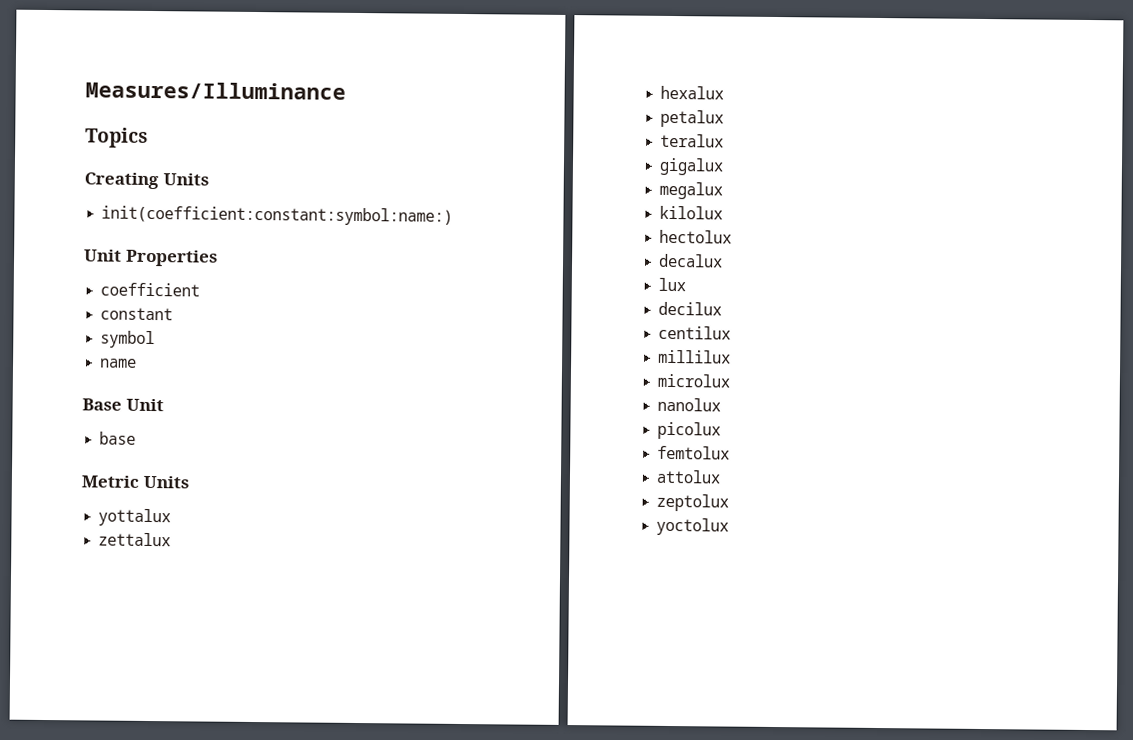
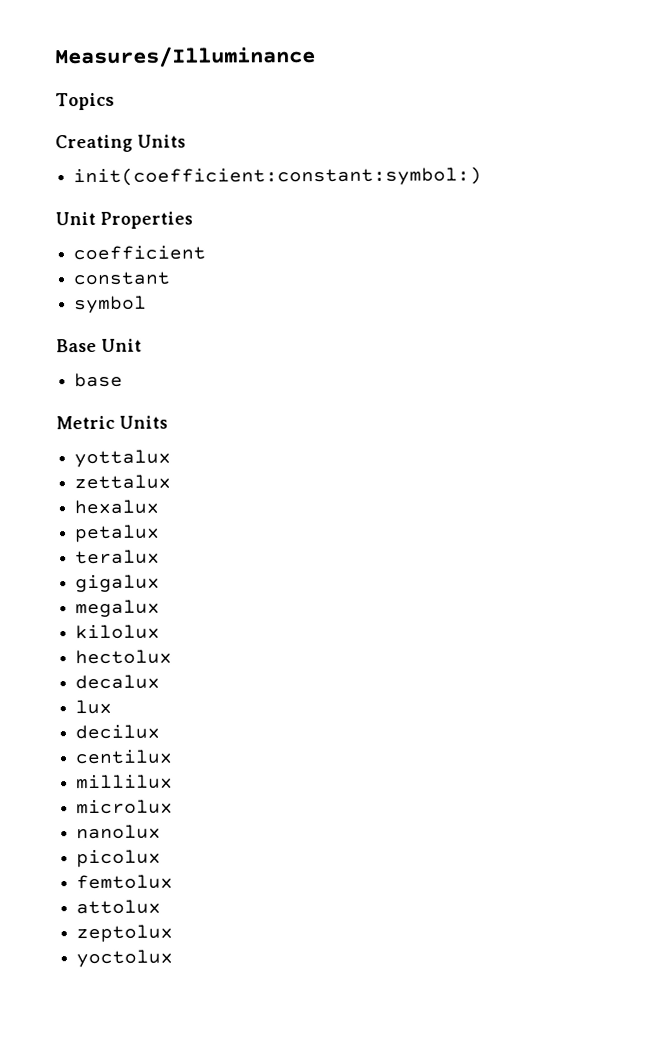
[101,205,454,226] init(coefficient:constant:symbol:name:) -> [73,166,483,187] init(coefficient:constant:symbol:)
[100,358,138,368] // name -> (148, 304) none

